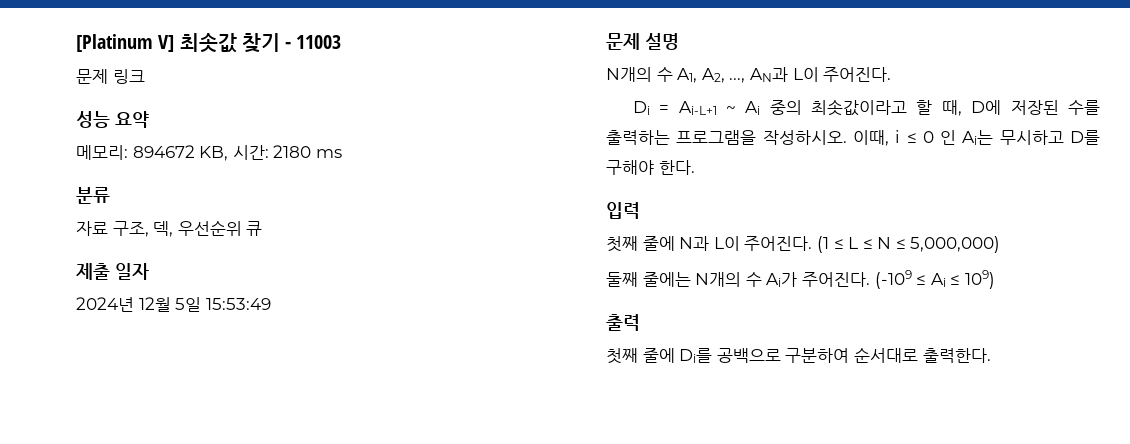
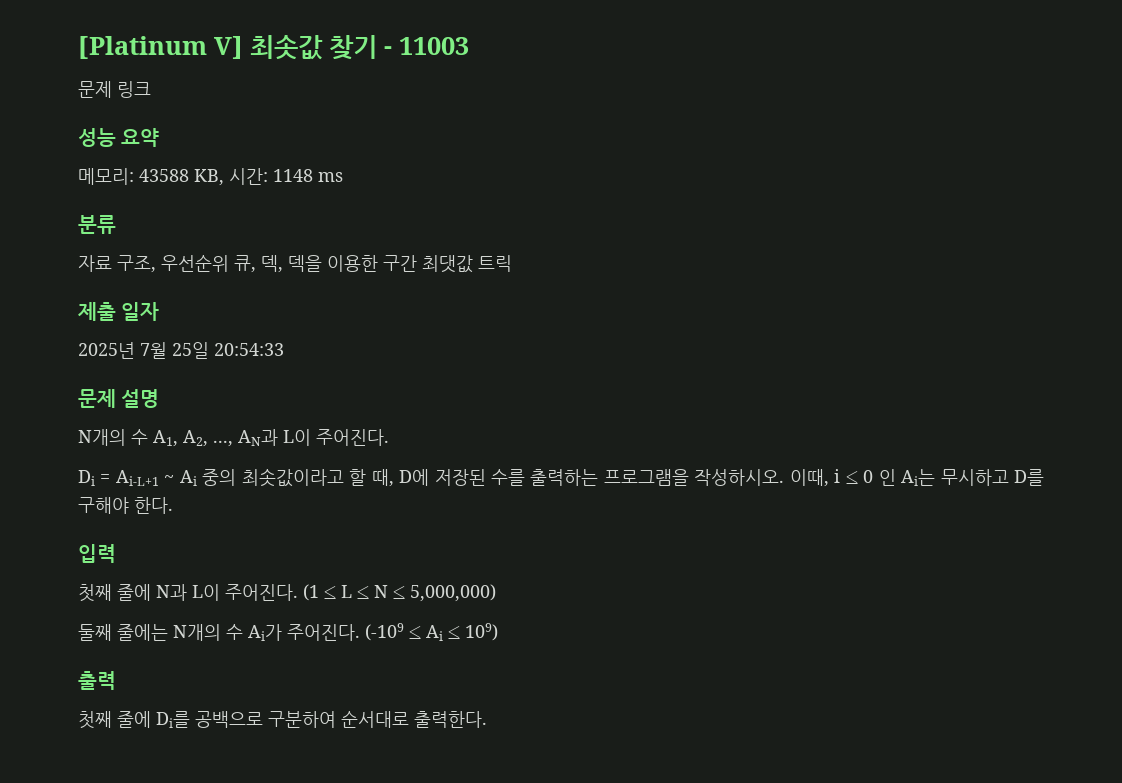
[132,145,195,158] 894672 -> [139,169,189,182] 43588
[273,145,312,158] 2180 -> [273,169,313,182] 1148
[153,220,263,237] [76,263,149,280] [76,297,271,312] 덱, 우선순위 큐 // 제출 일자 // 2024년 12월 5일 15:53:49 -> [161,254,512,273] [78,302,160,321] [78,342,284,359] 우선순위 큐, 덱, 덱을 이용한 구간 최댓값 트릭 // 제출 일자 // 2025년 7월 25일 20:54:33

